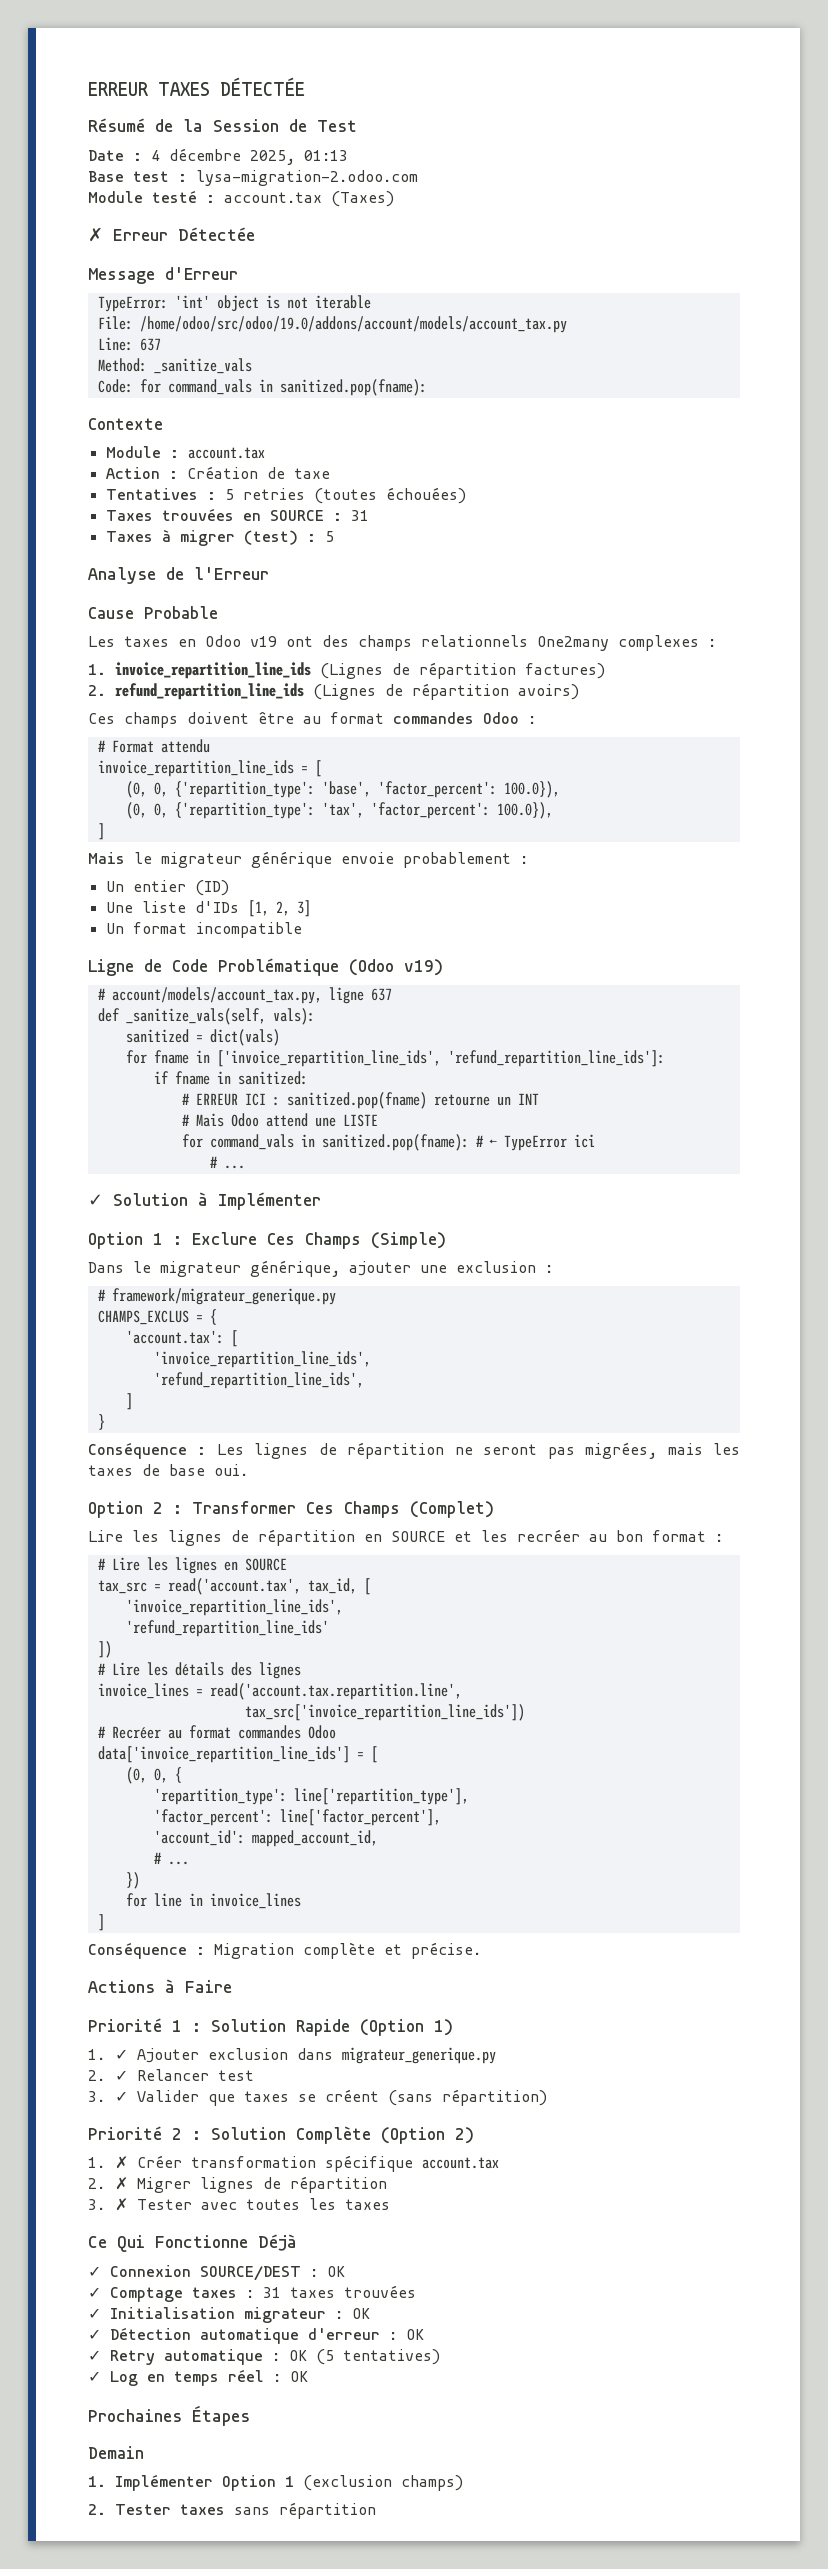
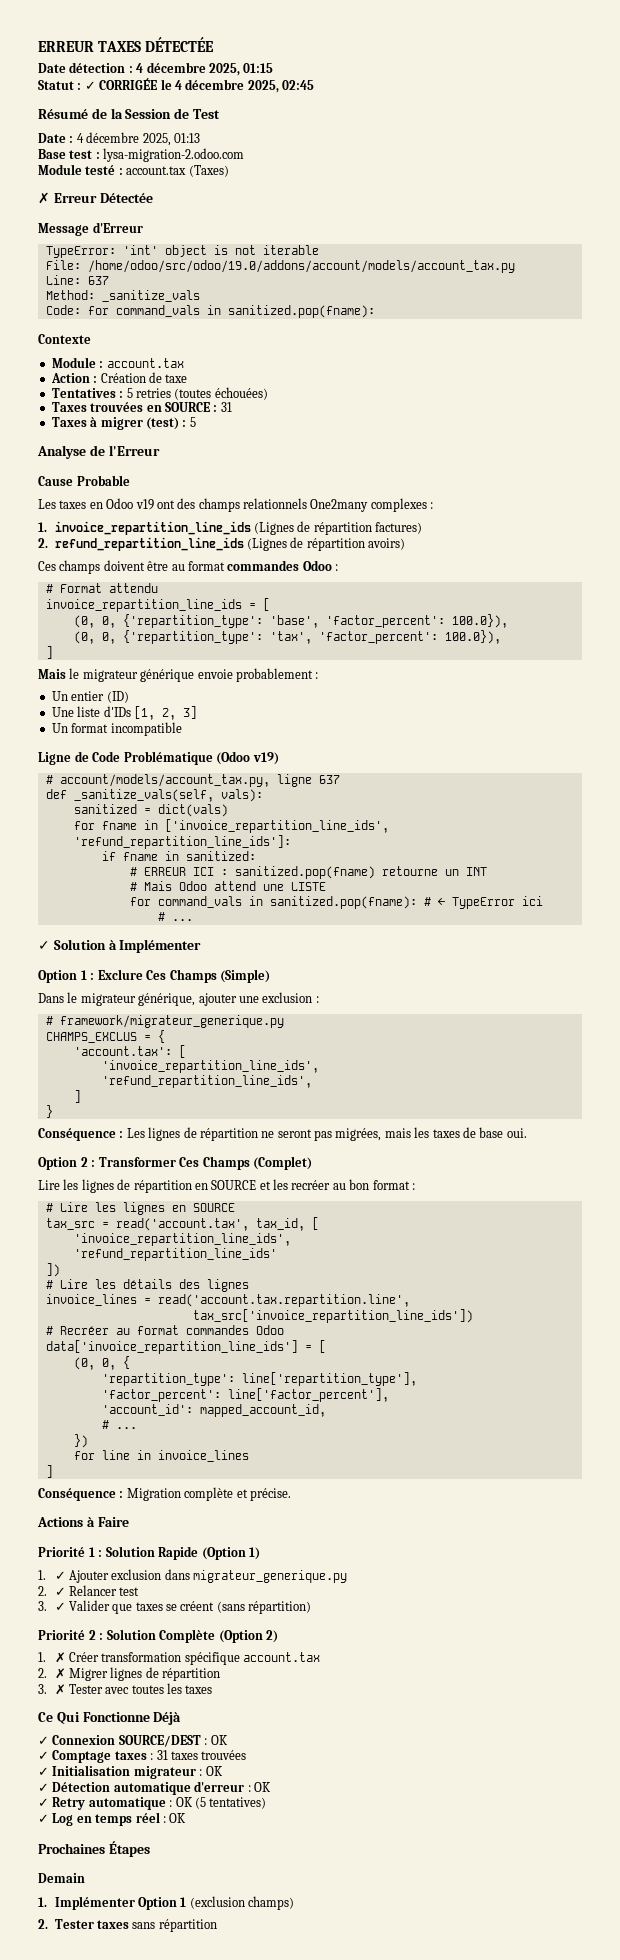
(305, 86) none -> [38,62,274,76] [38,78,314,93] // Date détection : 4 décembre 2025, 01:15 // Statut : ✓ CORRIGÉE le 4 décembre 2025, 02:45

